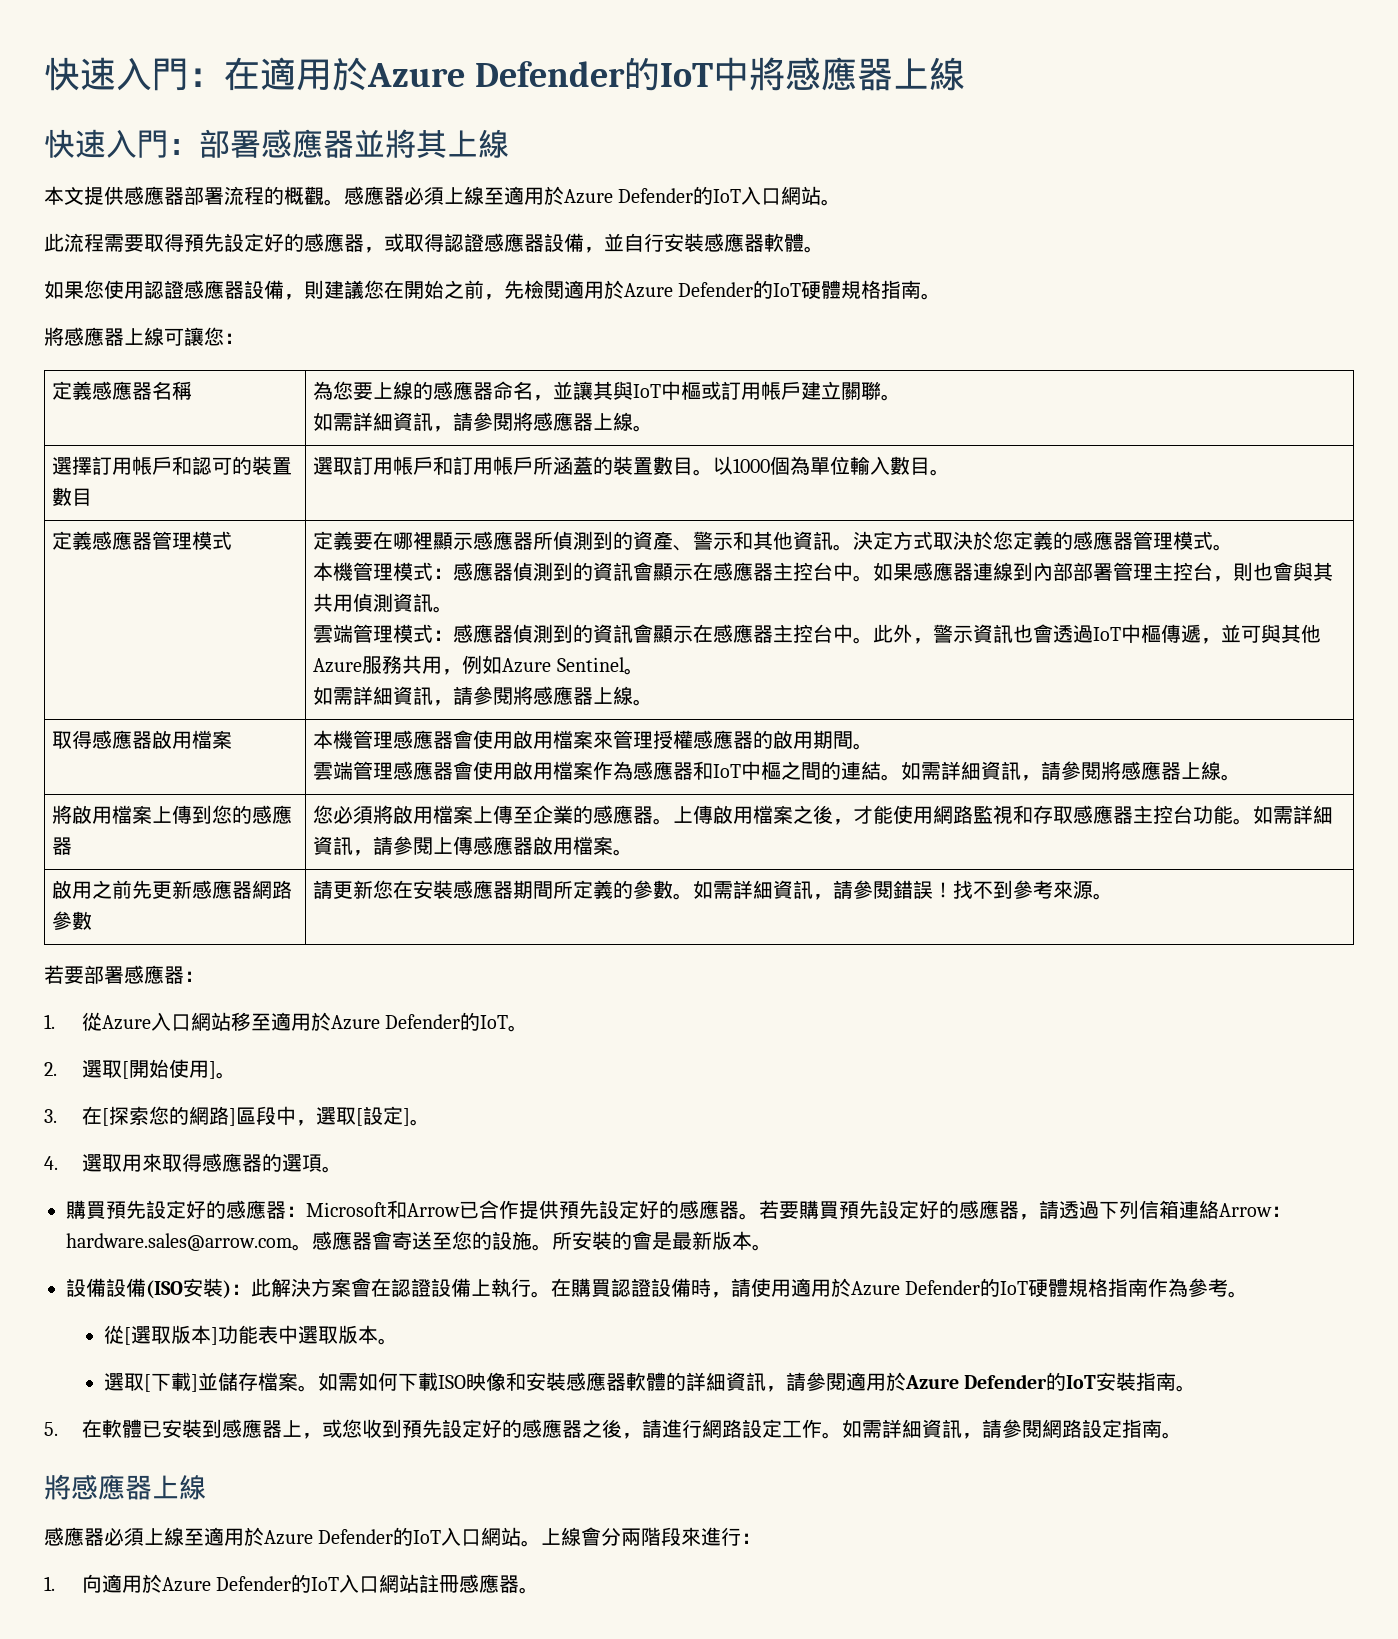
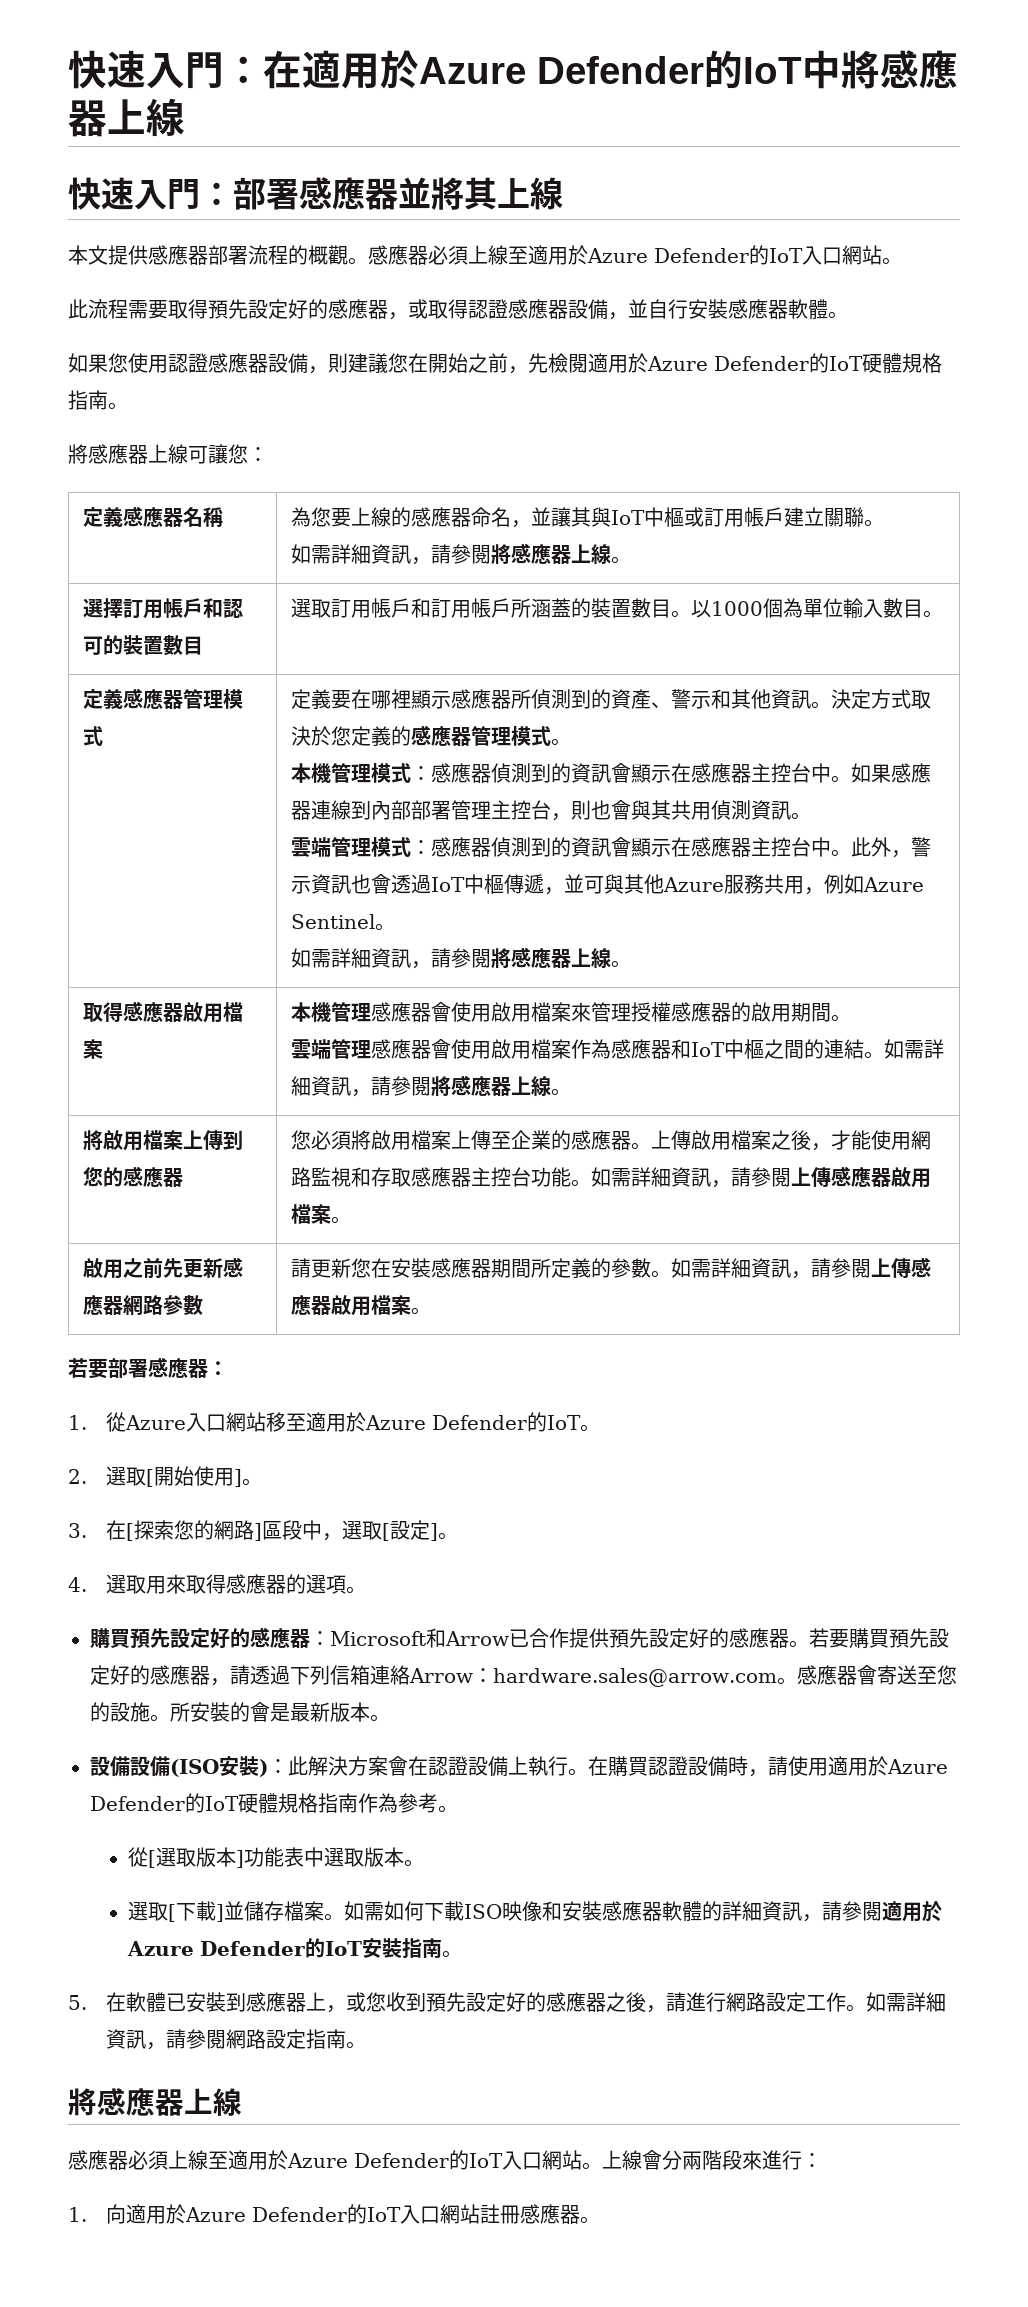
[893,880,1094,899] 錯誤！找不到參考來源 -> [870,1257,931,1278] [290,1295,411,1316] 上傳感應器啟用檔案

